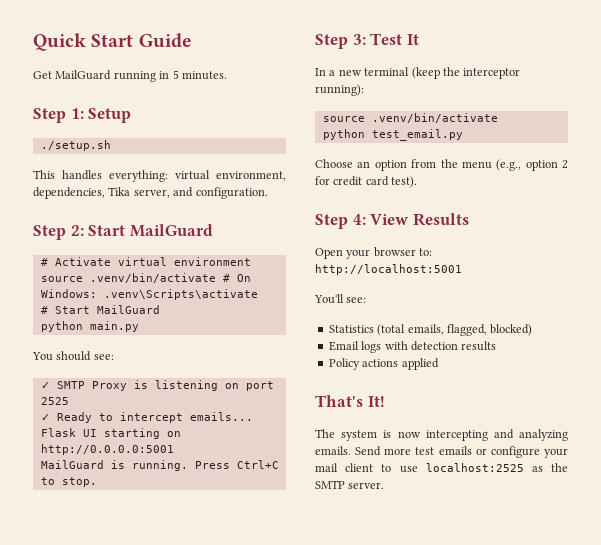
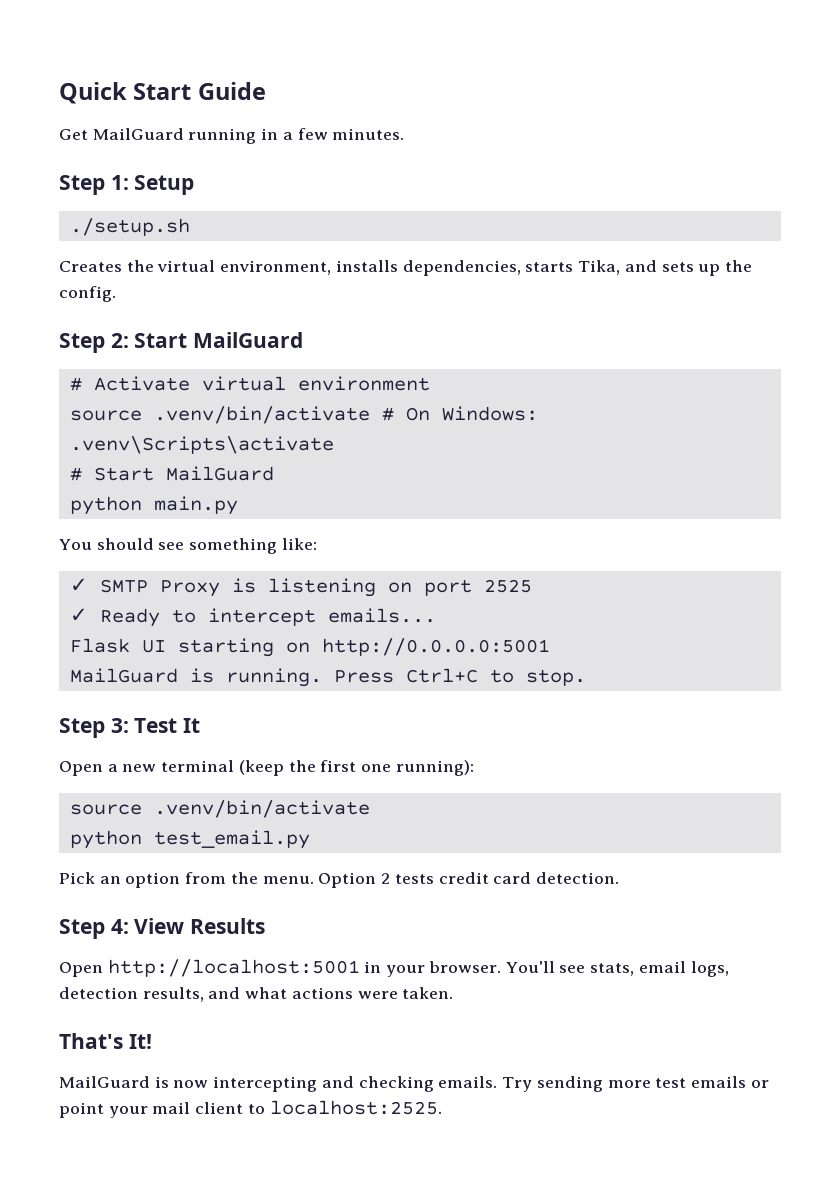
[172,70,179,79] 5 -> [282,128,328,140] a few
[33,170,286,182] [33,187,268,199] This handles everything: virtual environment, dependencies, Tika server, and configuration. -> [59,260,752,276] [59,286,116,302] Creates the virtual environment, installs dependencies, starts Tika, and sets up the config.
[93,354,114,360] see: -> [158,538,317,554] see something like:
[315,68,326,76] In -> [59,761,103,776] Open
[463,68,521,79] interceptor -> [320,760,392,772] first one
[315,159,353,168] Choose -> [59,872,95,884] Pick
[461,159,568,171] [315,176,330,185] menu (e.g., option 2 for -> [262,872,434,888] menu. Option 2 tests
[391,176,418,188] test). -> [535,872,619,884] detection.
[346,247,433,259] [315,264,462,275] [314,294,367,304] [328,324,533,336] [328,341,497,353] [328,358,439,370] your browser to: http://localhost:5001 // You'll see: // Statistics (total emails, flagged, blocked) // Email logs with detection results // Policy actions applied -> [107,959,729,977] [59,987,454,1002] http://localhost:5001 in your browser. You'll see stats, email logs, detection results, and what actions were taken.
[315,429,378,441] The system -> [59,1076,150,1088] MailGuard
[519,429,568,441] [315,446,382,456] analyzing emails. Send -> [358,1076,603,1092] checking emails. Try sending
[490,446,540,458] configure -> [59,1102,104,1118] point
[399,463,568,473] [315,480,385,489] use localhost:2525 as the SMTP server. -> [269,1100,442,1115] localhost:2525.

